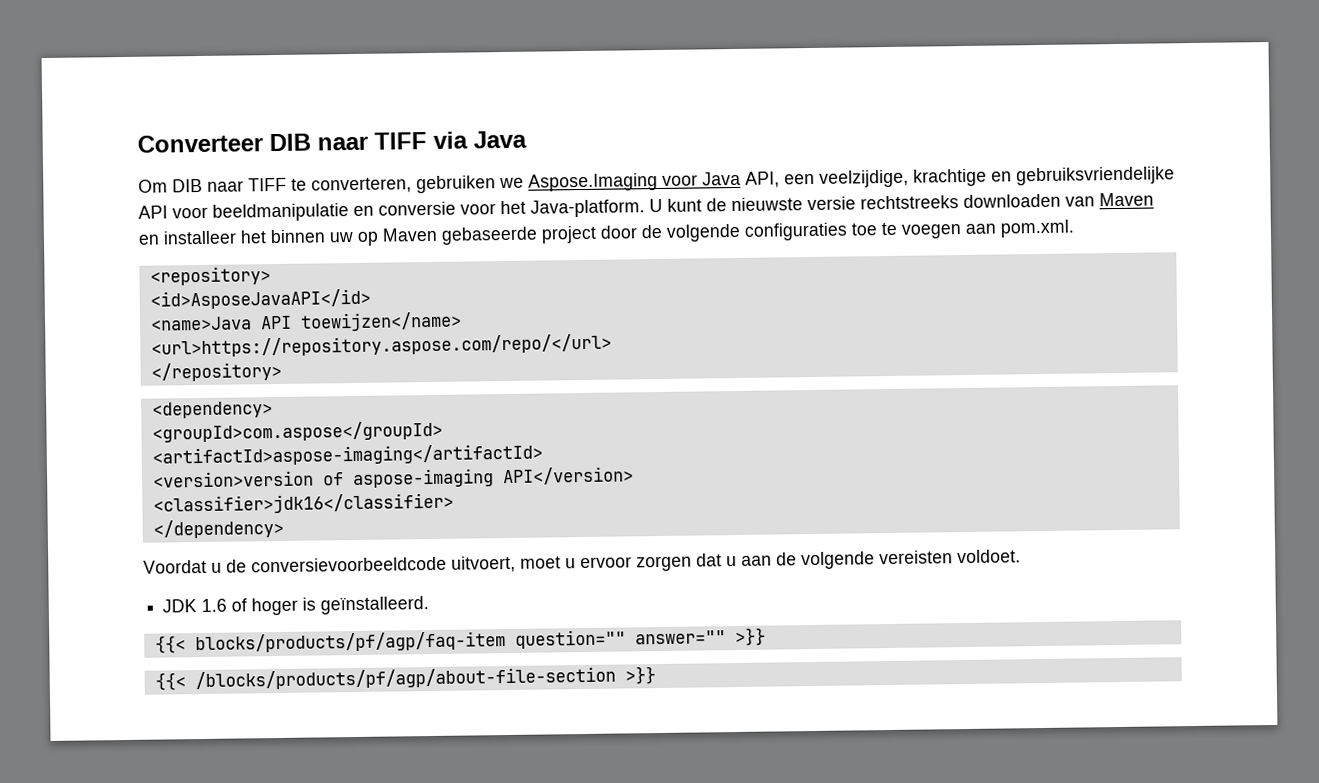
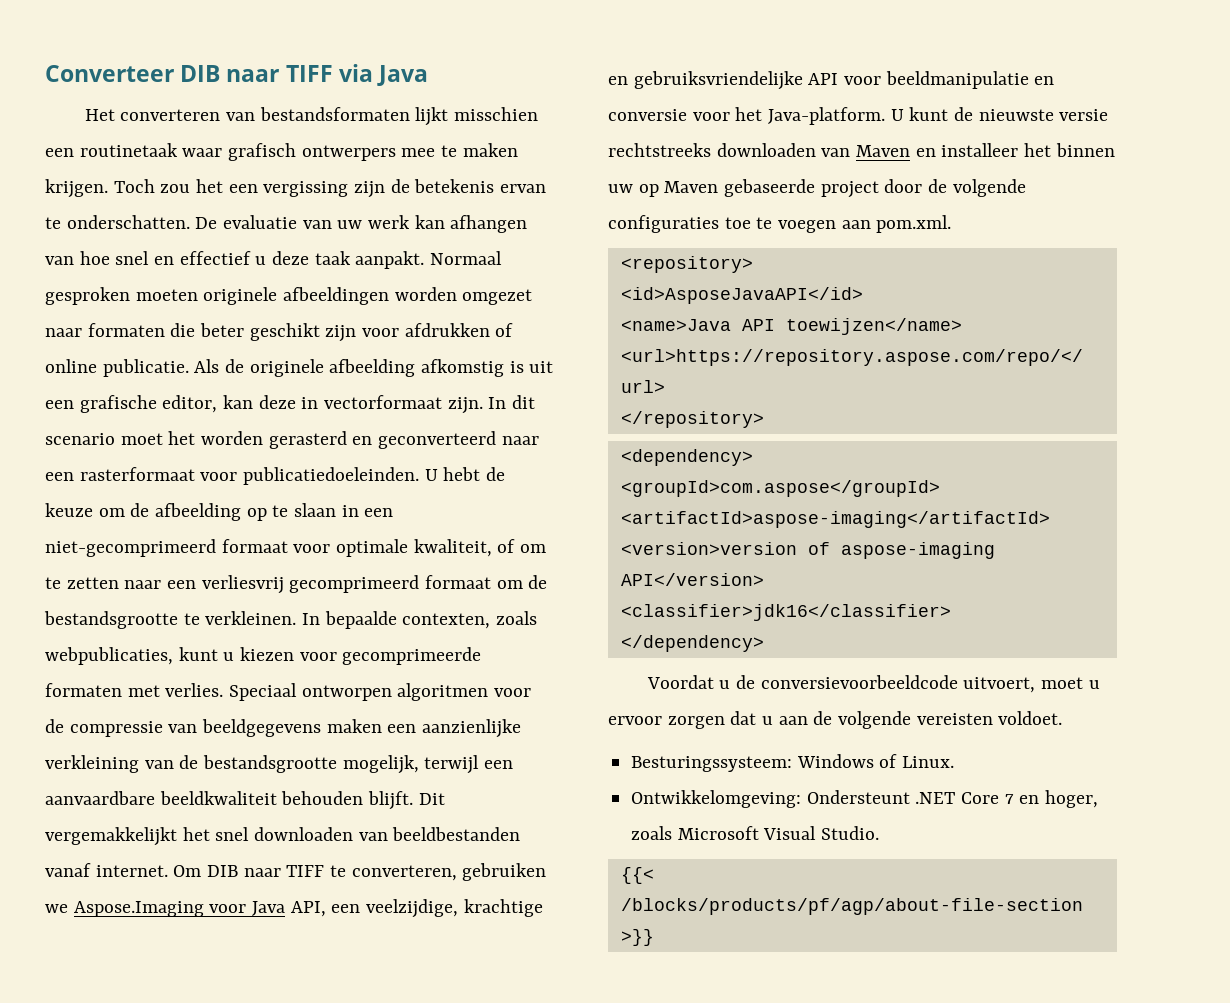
(527, 139) none -> [84,107,538,126] [45,143,518,161] [45,179,547,198] [45,215,528,233] [45,251,503,269] [45,287,533,305] [45,323,514,342] [45,359,554,377] [45,395,536,414] [45,431,539,449] [45,467,506,485] [45,503,394,521] [45,539,547,557] [45,575,548,594] [44,611,538,629] [45,647,482,665] [45,683,532,701] [45,719,522,738] [45,755,514,774] [45,791,445,810] [45,827,521,846] [45,863,168,877] Het converteren van bestandsformaten lijkt misschien een routinetaak waar grafisch ontwerpers mee te maken krijgen. Toch zou het een vergissing zijn de betekenis ervan te onderschatten. De evaluatie van uw werk kan afhangen van hoe snel en effectief u deze taak aanpakt. Normaal gesproken moeten originele afbeeldingen worden omgezet naar formaten die beter geschikt zijn voor afdrukken of online publicatie. Als de originele afbeelding afkomstig is uit een grafische editor, kan deze in vectorformaat zijn. In dit scenario moet het worden gerasterd en geconverteerd naar een rasterformaat voor publicatiedoeleinden. U hebt de keuze om de afbeelding op te slaan in een niet-gecomprimeerd formaat voor optimale kwaliteit, of om te zetten naar een verliesvrij gecomprimeerd formaat om de bestandsgrootte te verkleinen. In bepaalde contexten, zoals webpublicaties, kunt u kiezen voor gecomprimeerde formaten met verlies. Speciaal ontworpen algoritmen voor de compressie van beeldgegevens maken een aanzienlijke verkleining van de bestandsgrootte mogelijk, terwijl een aanvaardbare beeldkwaliteit behouden blijft. Dit vergemakkelijkt het snel downloaden van beeldbestanden vanaf internet.
[162,596,430,616] [154,627,766,654] JDK 1.6 of hoger is geïnstalleerd. // {{< blocks/products/pf/agp/faq-item question="" answer="" >}} -> [631,754,955,772] [631,790,1099,808] [631,826,880,840] Besturingssysteem: Windows of Linux. // Ontwikkelomgeving: Ondersteunt .NET Core 7 en hoger, zoals Microsoft Visual Studio.

